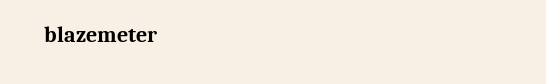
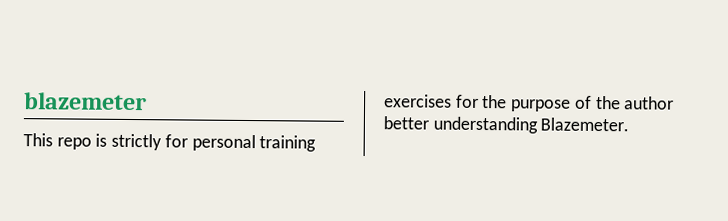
(157, 34) none -> [23,133,317,152] [384,94,675,112] [383,116,630,134] // This repo is strictly for personal training exercises for the purpose of the author better understanding Blazemeter.

